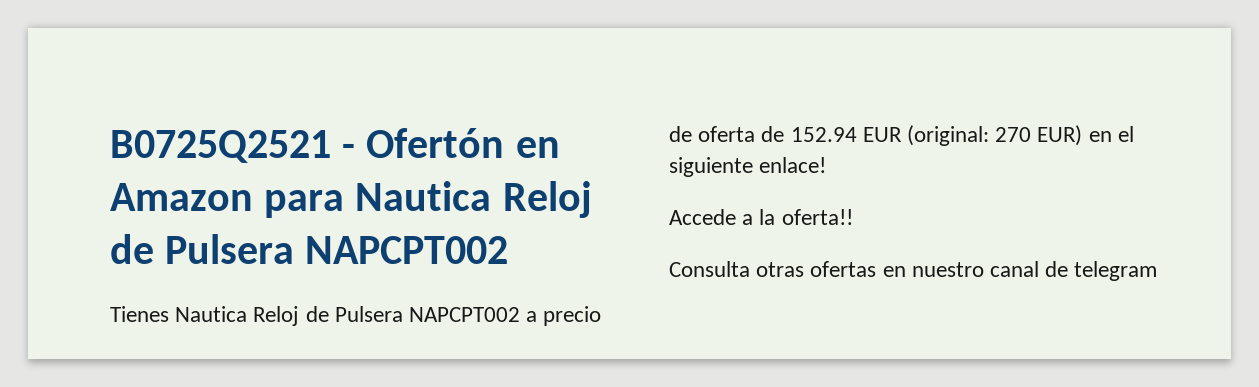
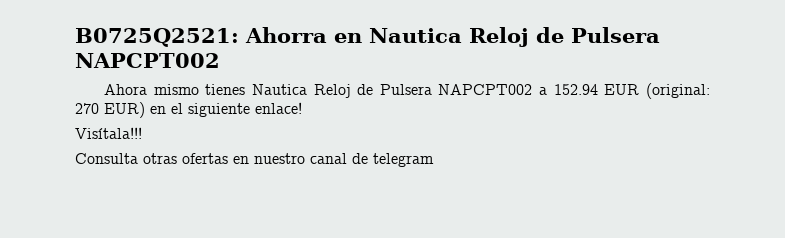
[110,128,560,163] [110,183,345,218] B0725Q2521 - Ofertón en Amazon para -> [75,27,362,47] B0725Q2521: Ahorra en
[110,306,169,322] Tienes -> [104,84,246,95] Ahora mismo tienes
[543,306,602,326] [669,126,785,142] precio de oferta de -> (548, 91) none
[669,209,853,225] Accede a la oferta!! -> [75,127,142,139] Visítala!!!

